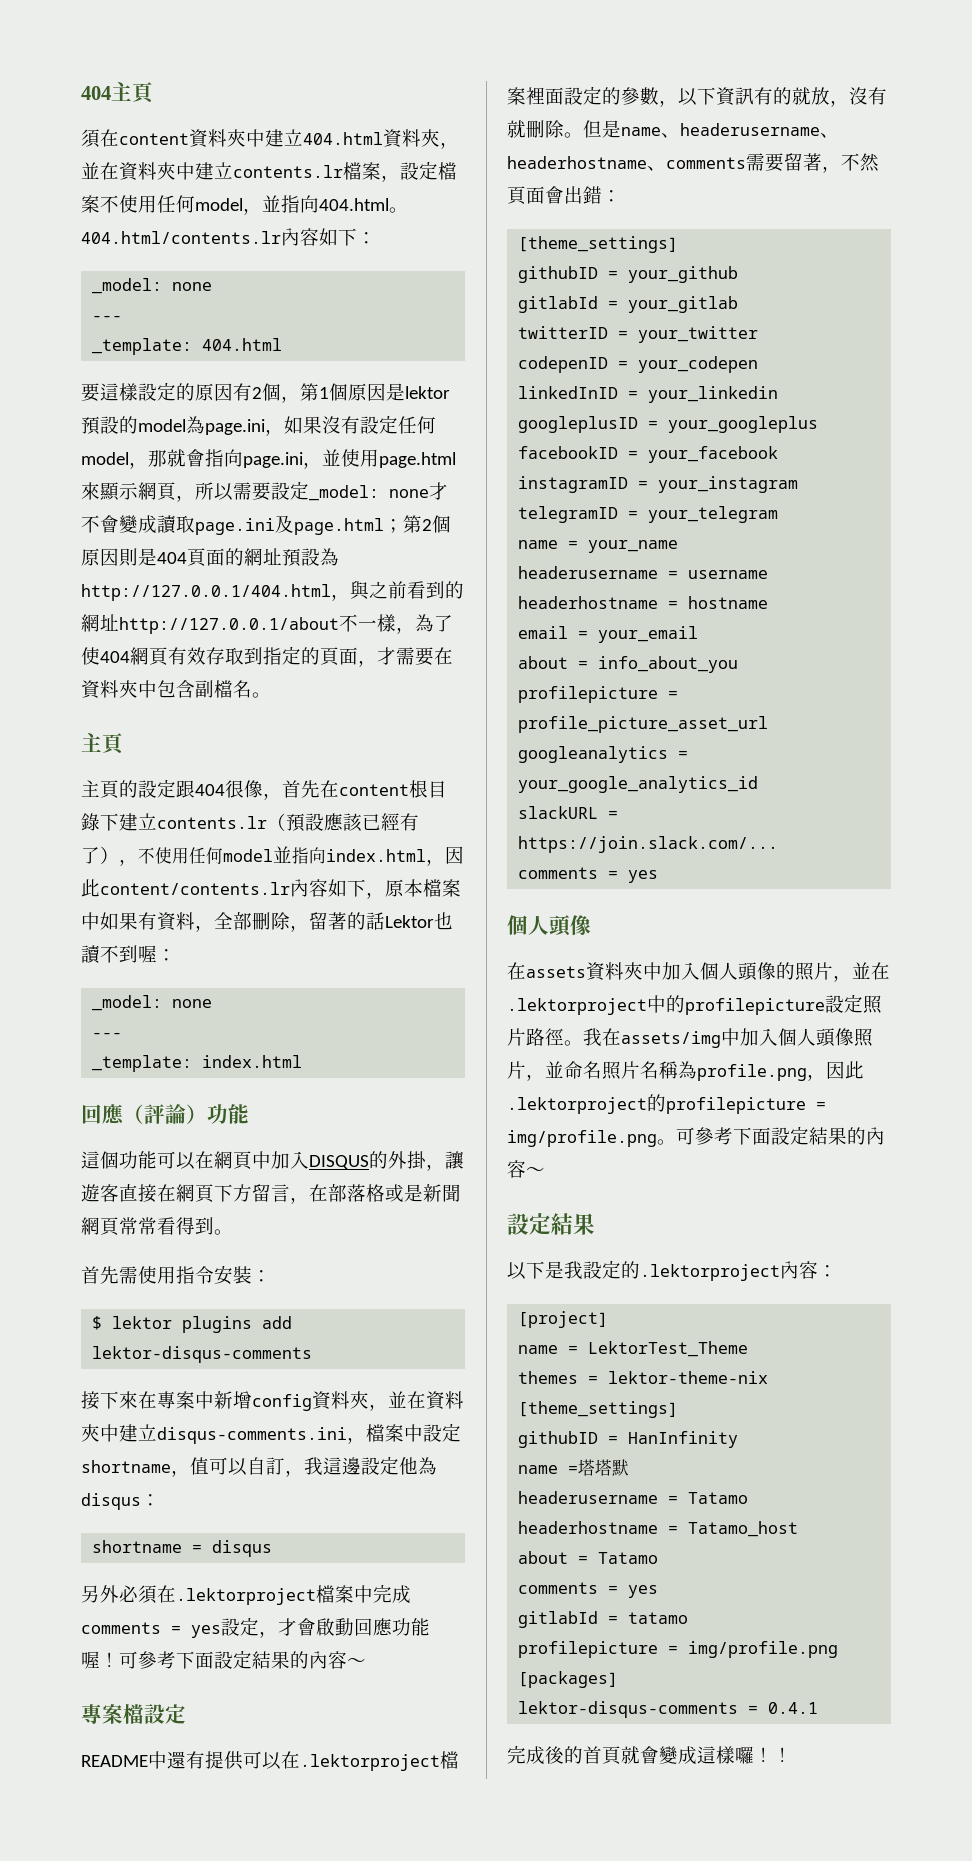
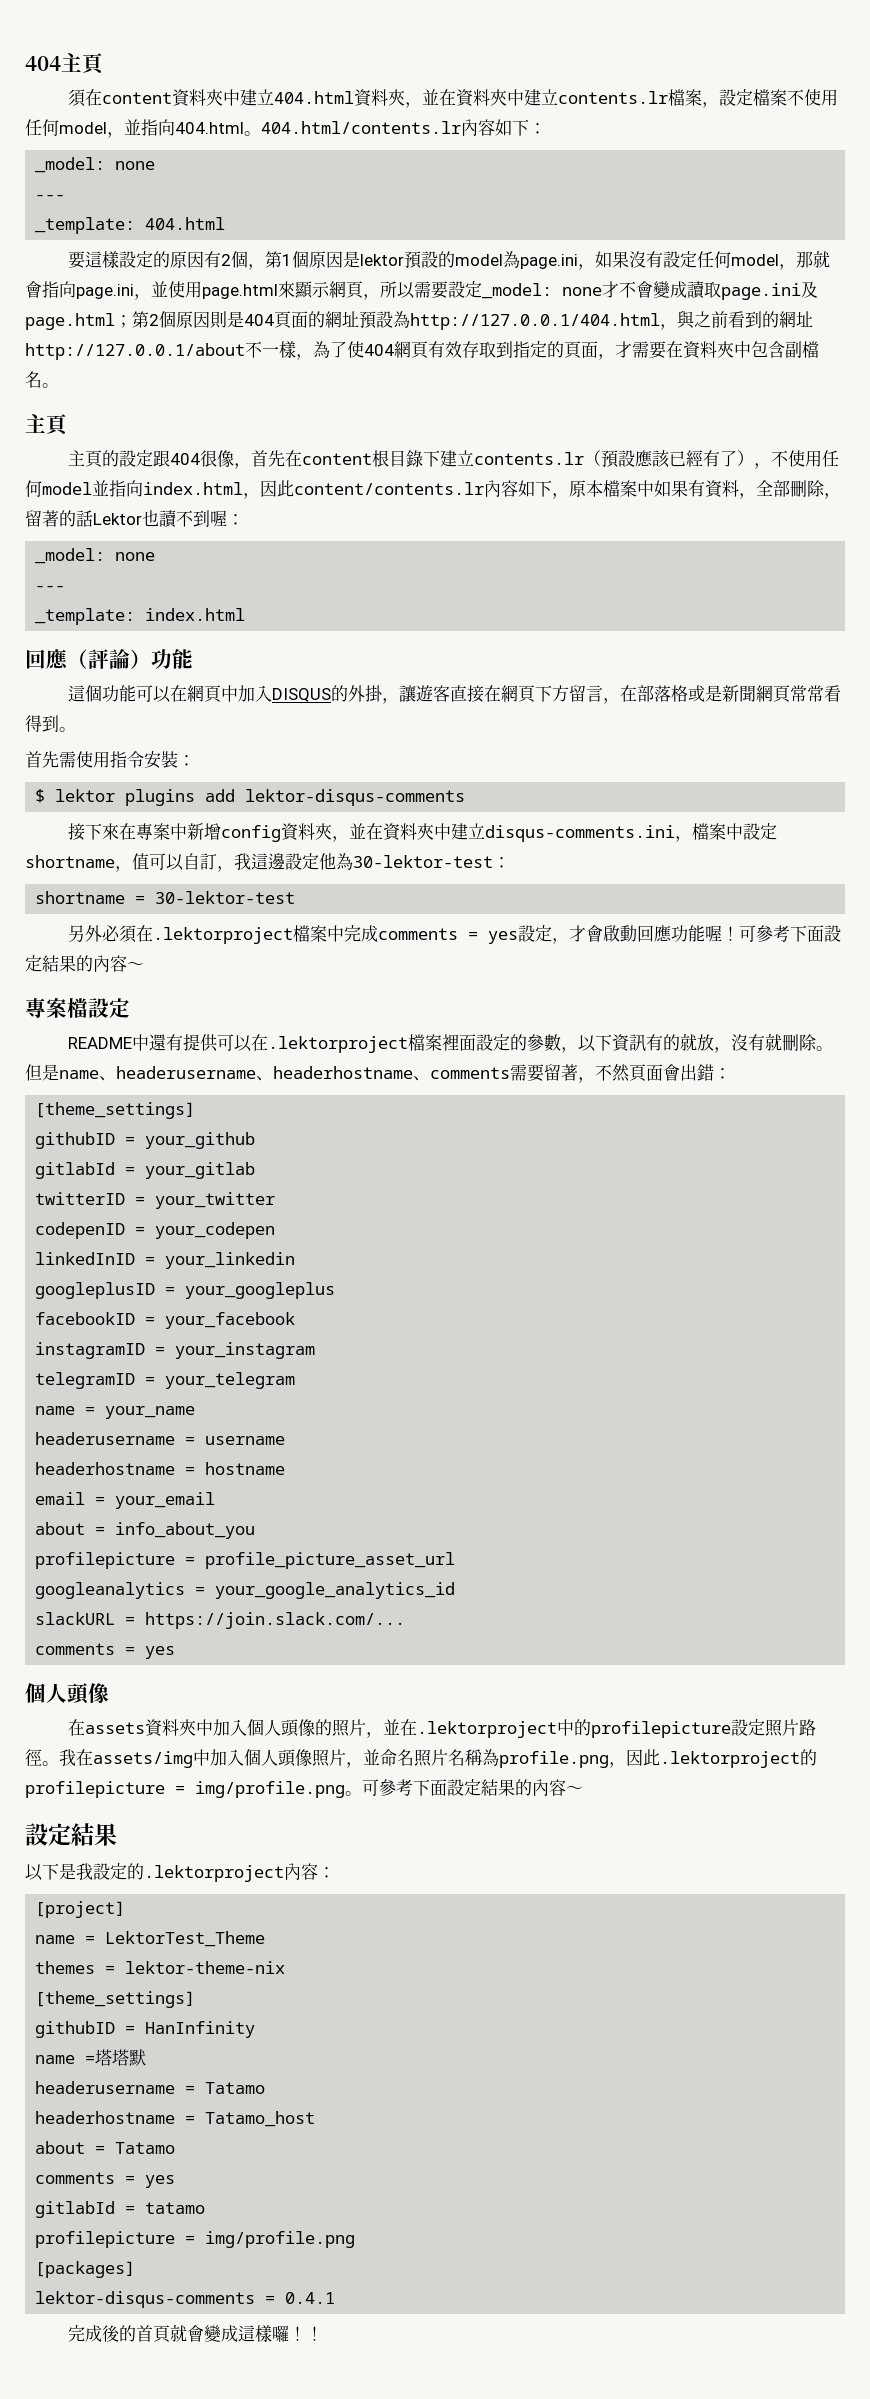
[81,1493,141,1510] disqus -> [353,855,493,868] 30-lektor-test
[212,1540,273,1557] disqus -> [155,891,296,904] 30-lektor-test

